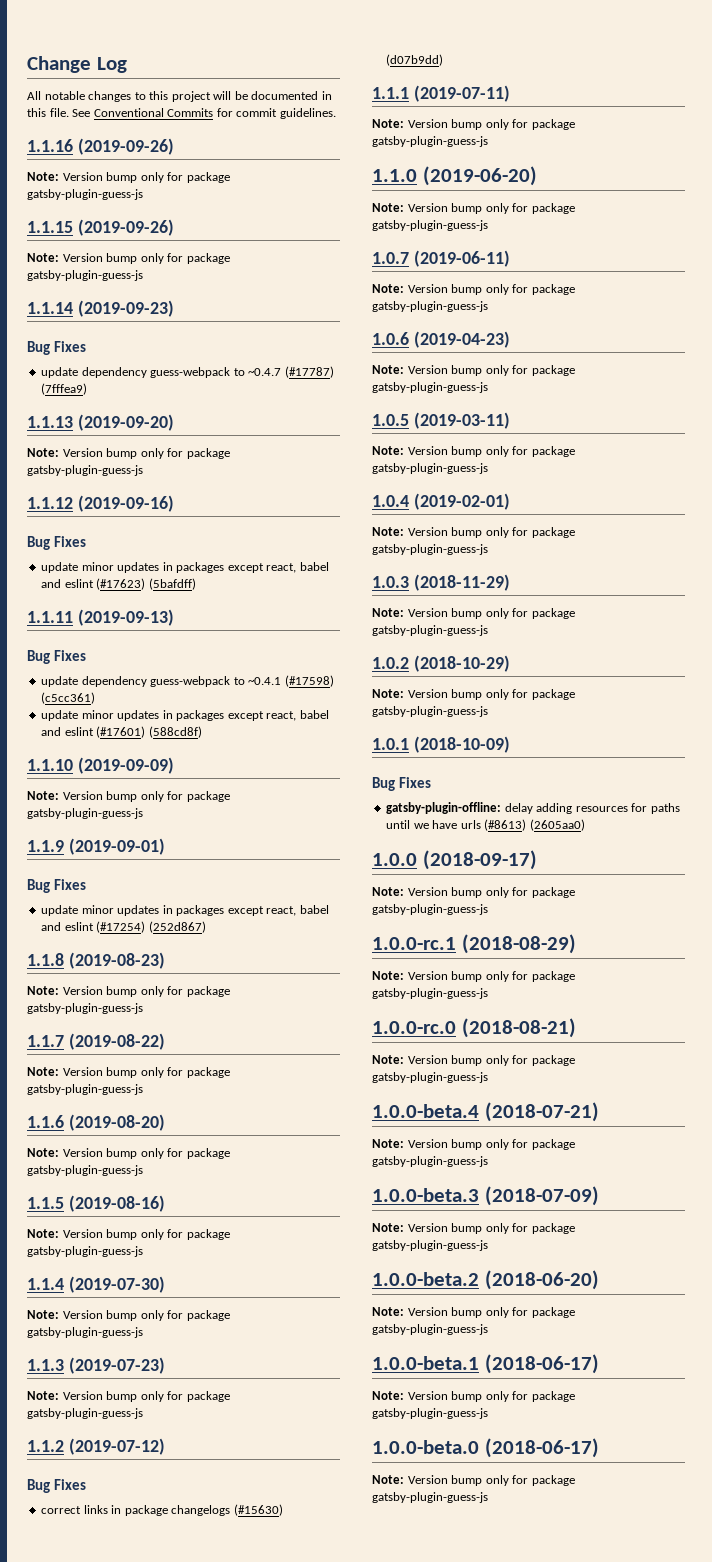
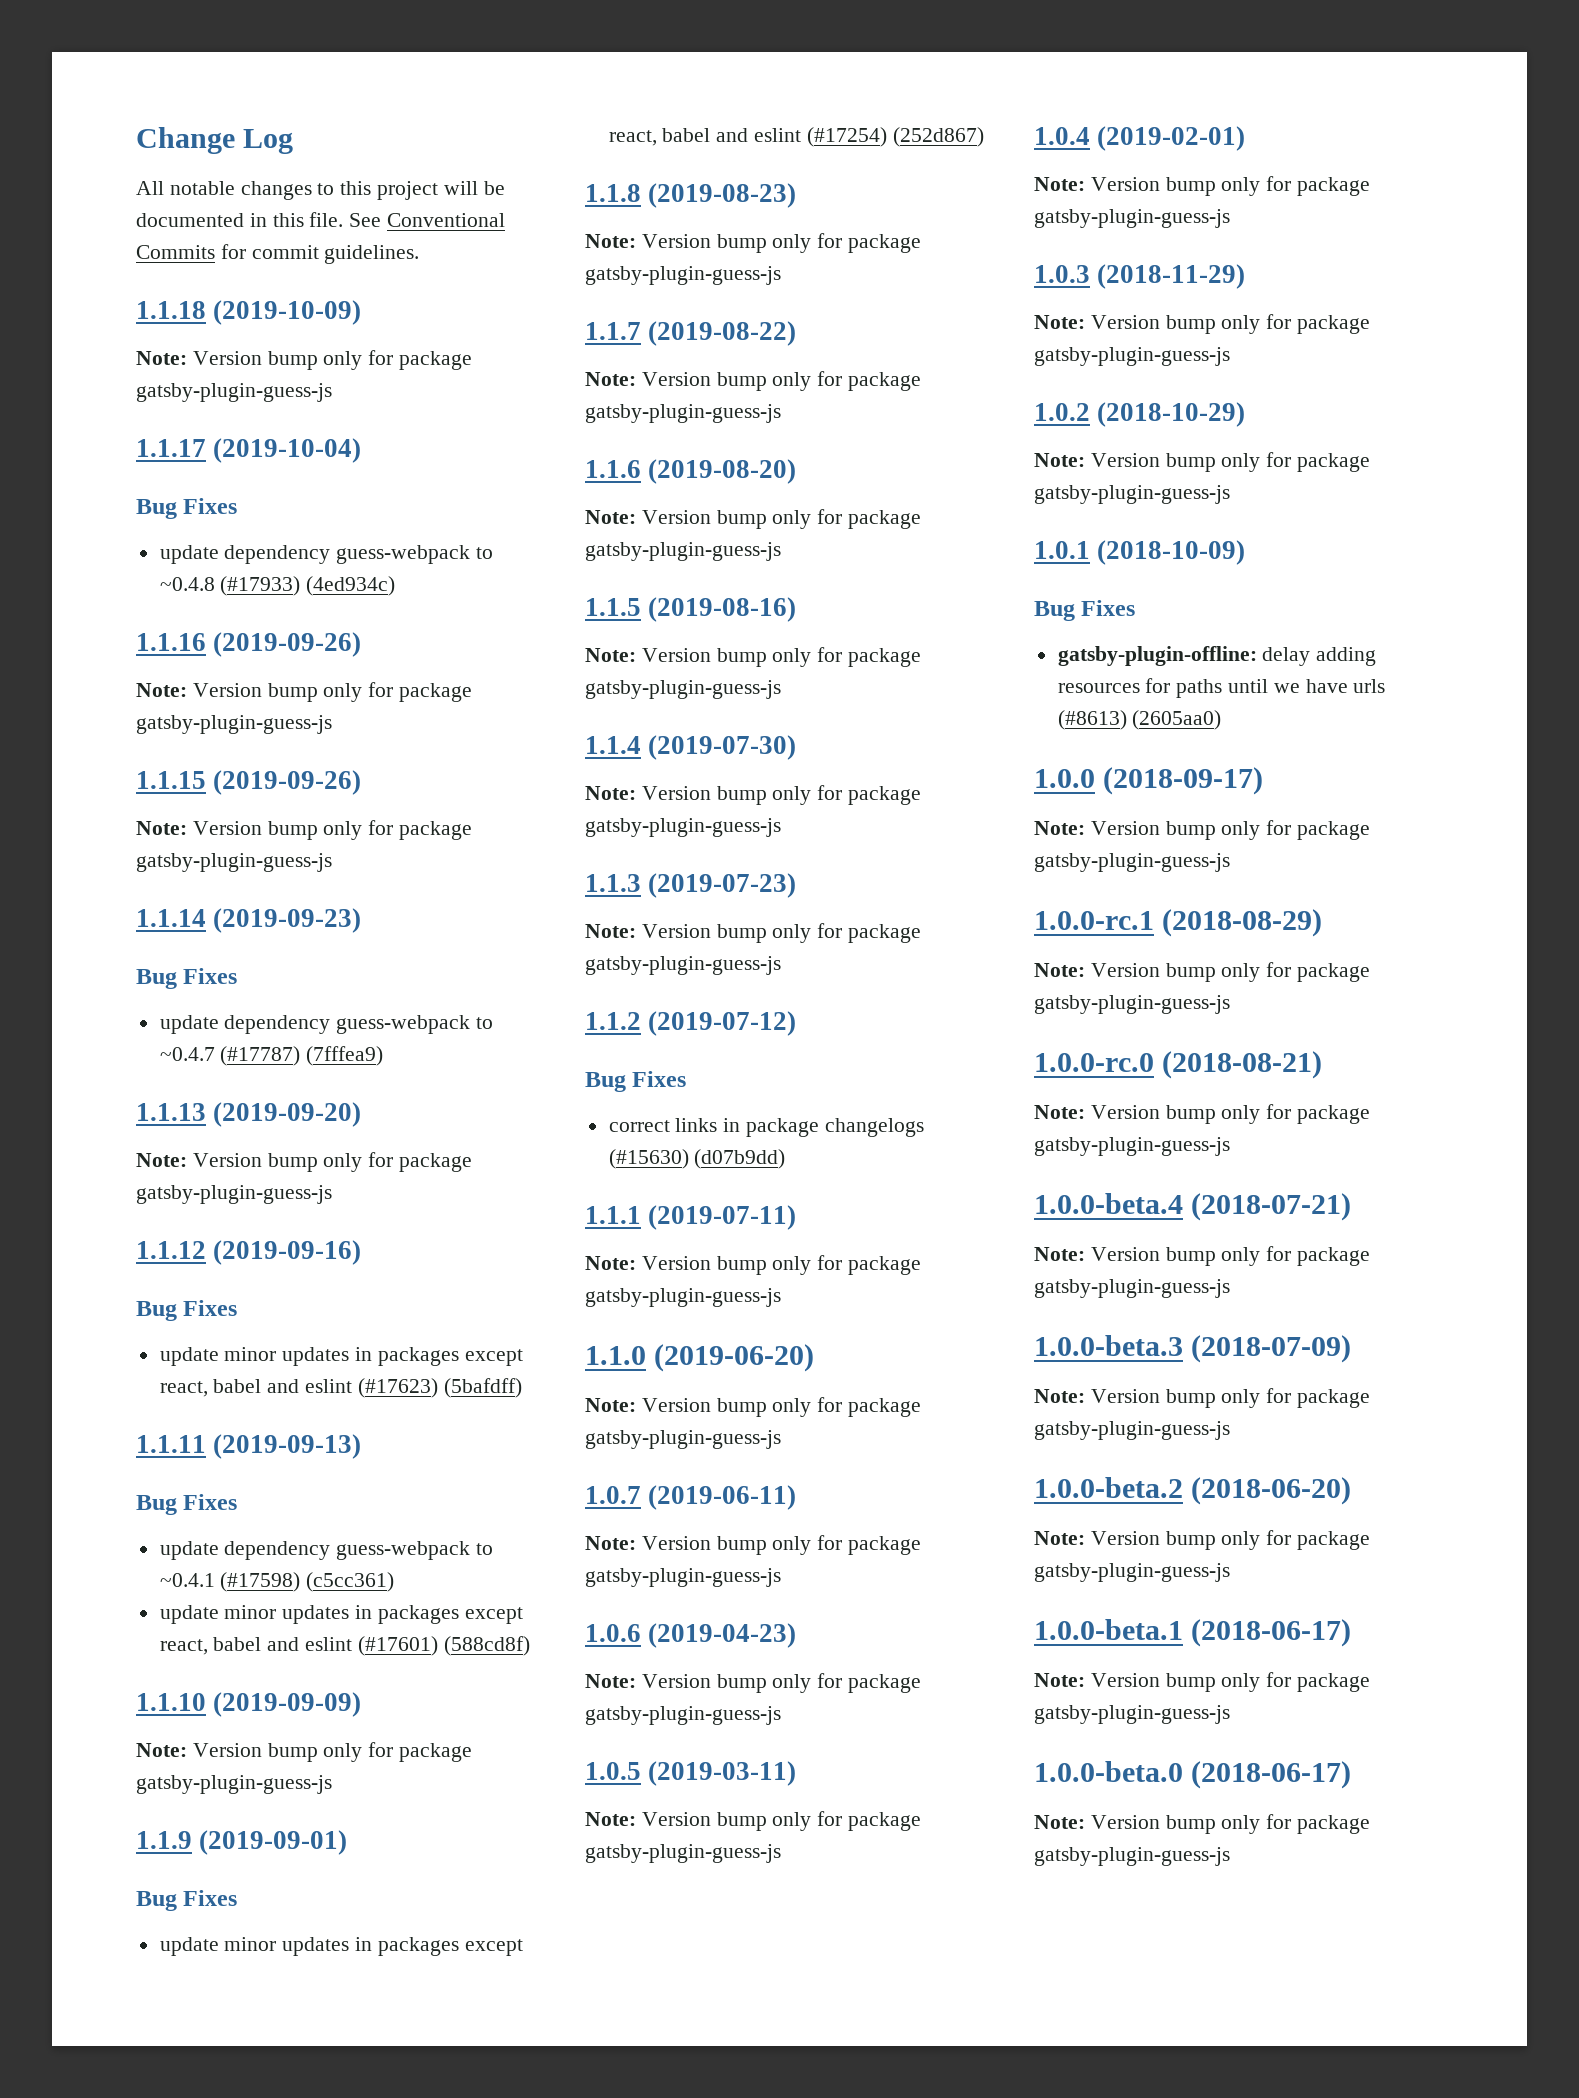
(336, 113) none -> [136,300,362,325] [136,350,473,370] [136,383,332,402] [136,438,362,463] [136,498,238,519] [159,545,494,564] [159,576,396,596] // 1.1.18 (2019-10-09) // Note: Version bump only for package gatsby-plugin-guess-js // 1.1.17 (2019-10-04) // Bug Fixes // update dependency guess-webpack to ~0.4.8 (#17933) (4ed934c)

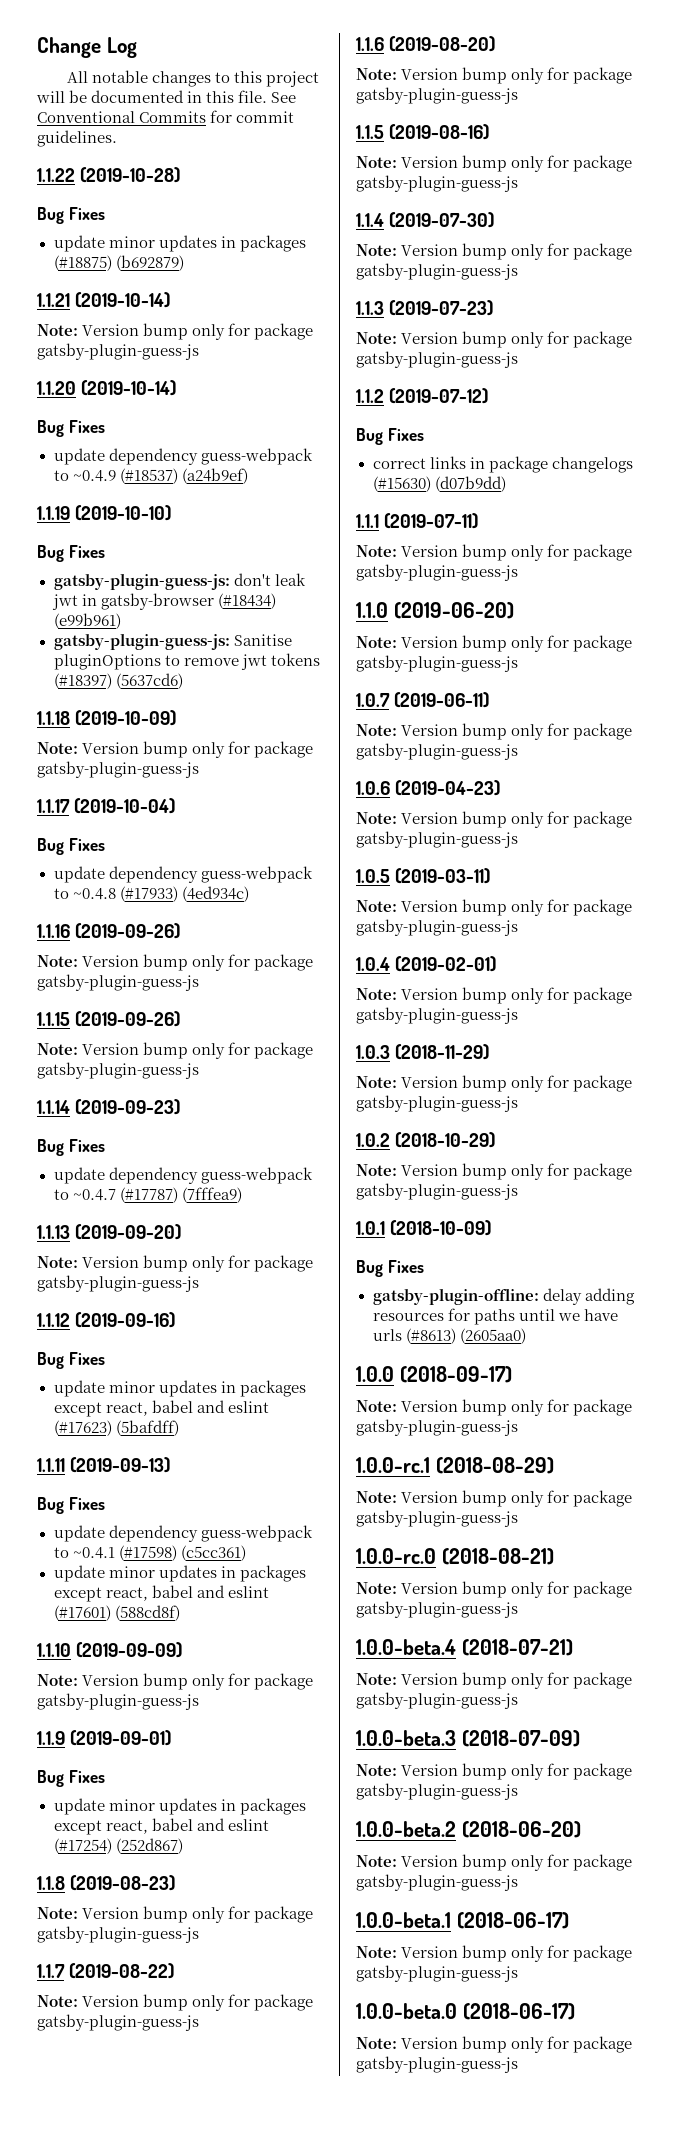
(420, 254) none -> [37,167,181,183] [37,207,105,224] [53,235,306,252] [53,255,184,271] [37,292,171,308] [37,323,314,340] [37,343,199,360] [37,380,177,396] [37,420,105,437] [53,448,313,465] [53,468,248,484] [37,505,172,521] [37,545,105,562] [53,573,306,590] [51,593,276,610] [53,613,121,629] [53,633,292,650] [53,653,320,670] [53,673,183,689] // 1.1.22 (2019-10-28) // Bug Fixes // update minor updates in packages (#18875) (b692879) // 1.1.21 (2019-10-14) // Note: Version bump only for package gatsby-plugin-guess-js // 1.1.20 (2019-10-14) // Bug Fixes // update dependency guess-webpack to ~0.4.9 (#18537) (a24b9ef) // 1.1.19 (2019-10-10) // Bug Fixes // gatsby-plugin-guess-js: don't leak jwt in gatsby-browser (#18434) (e99b961) // gatsby-plugin-guess-js: Sanitise pluginOptions to remove jwt tokens (#18397) (5637cd6)

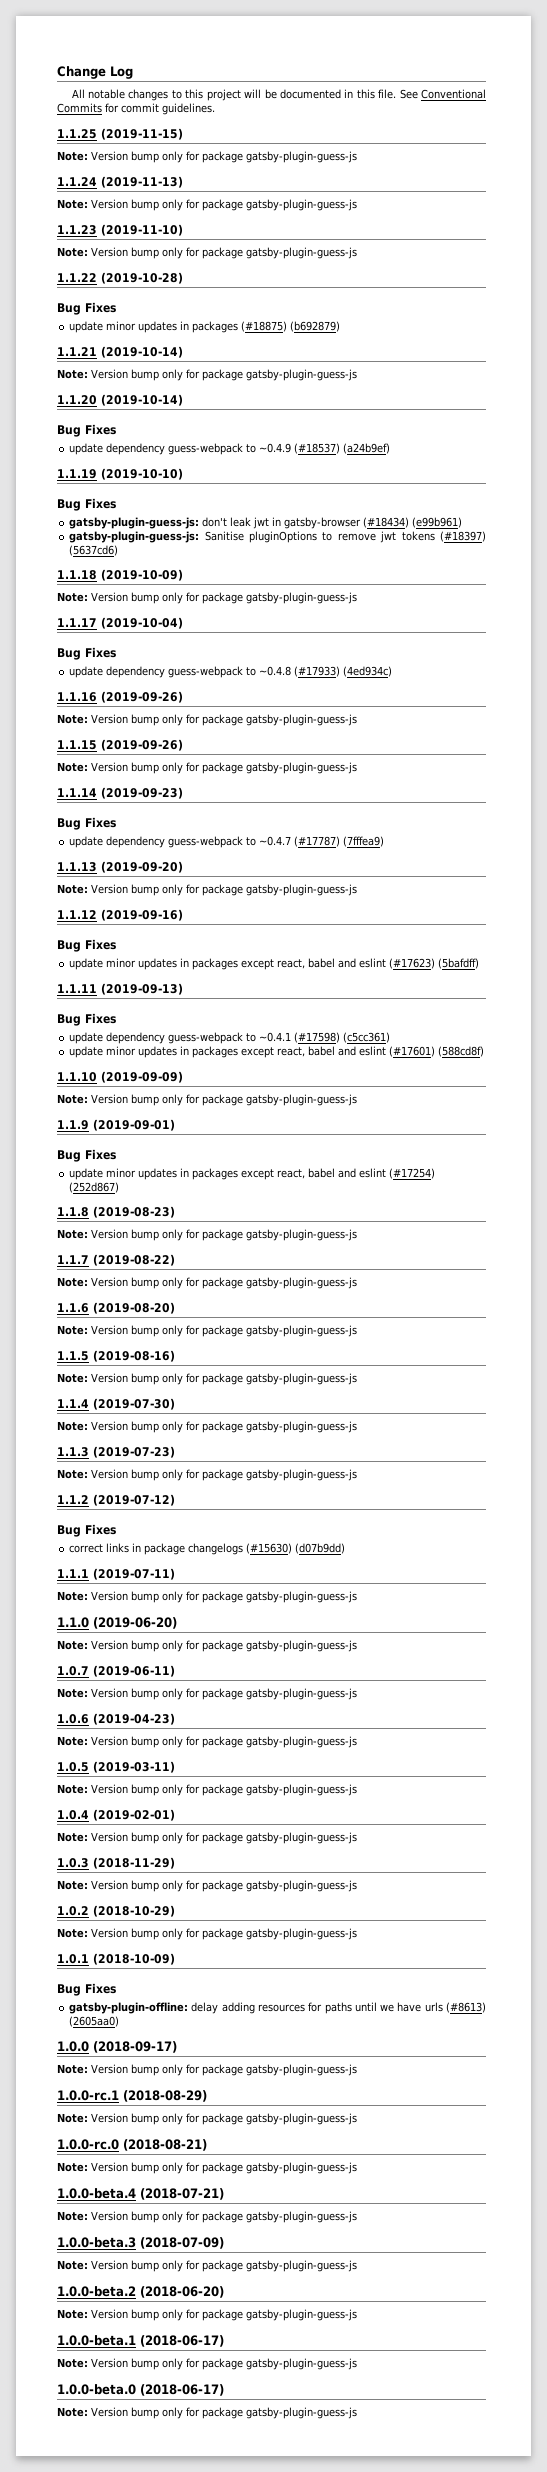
(117, 138) none -> [57,128,183,140] [57,151,357,163] [57,176,183,188] [57,199,357,211] [57,224,183,236] [57,247,357,259] // 1.1.25 (2019-11-15) // Note: Version bump only for package gatsby-plugin-guess-js // 1.1.24 (2019-11-13) // Note: Version bump only for package gatsby-plugin-guess-js // 1.1.23 (2019-11-10) // Note: Version bump only for package gatsby-plugin-guess-js

